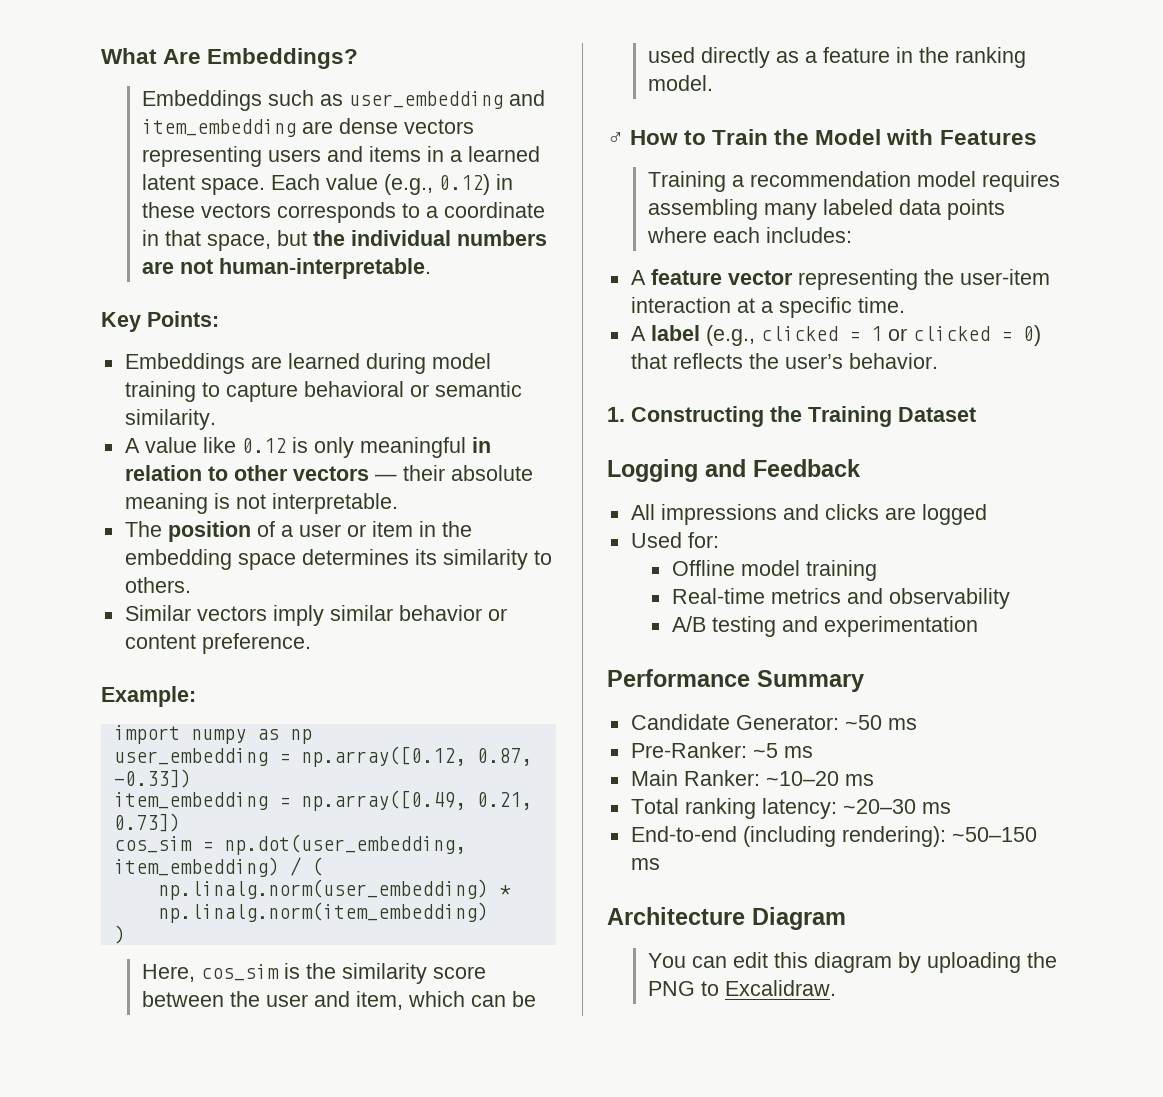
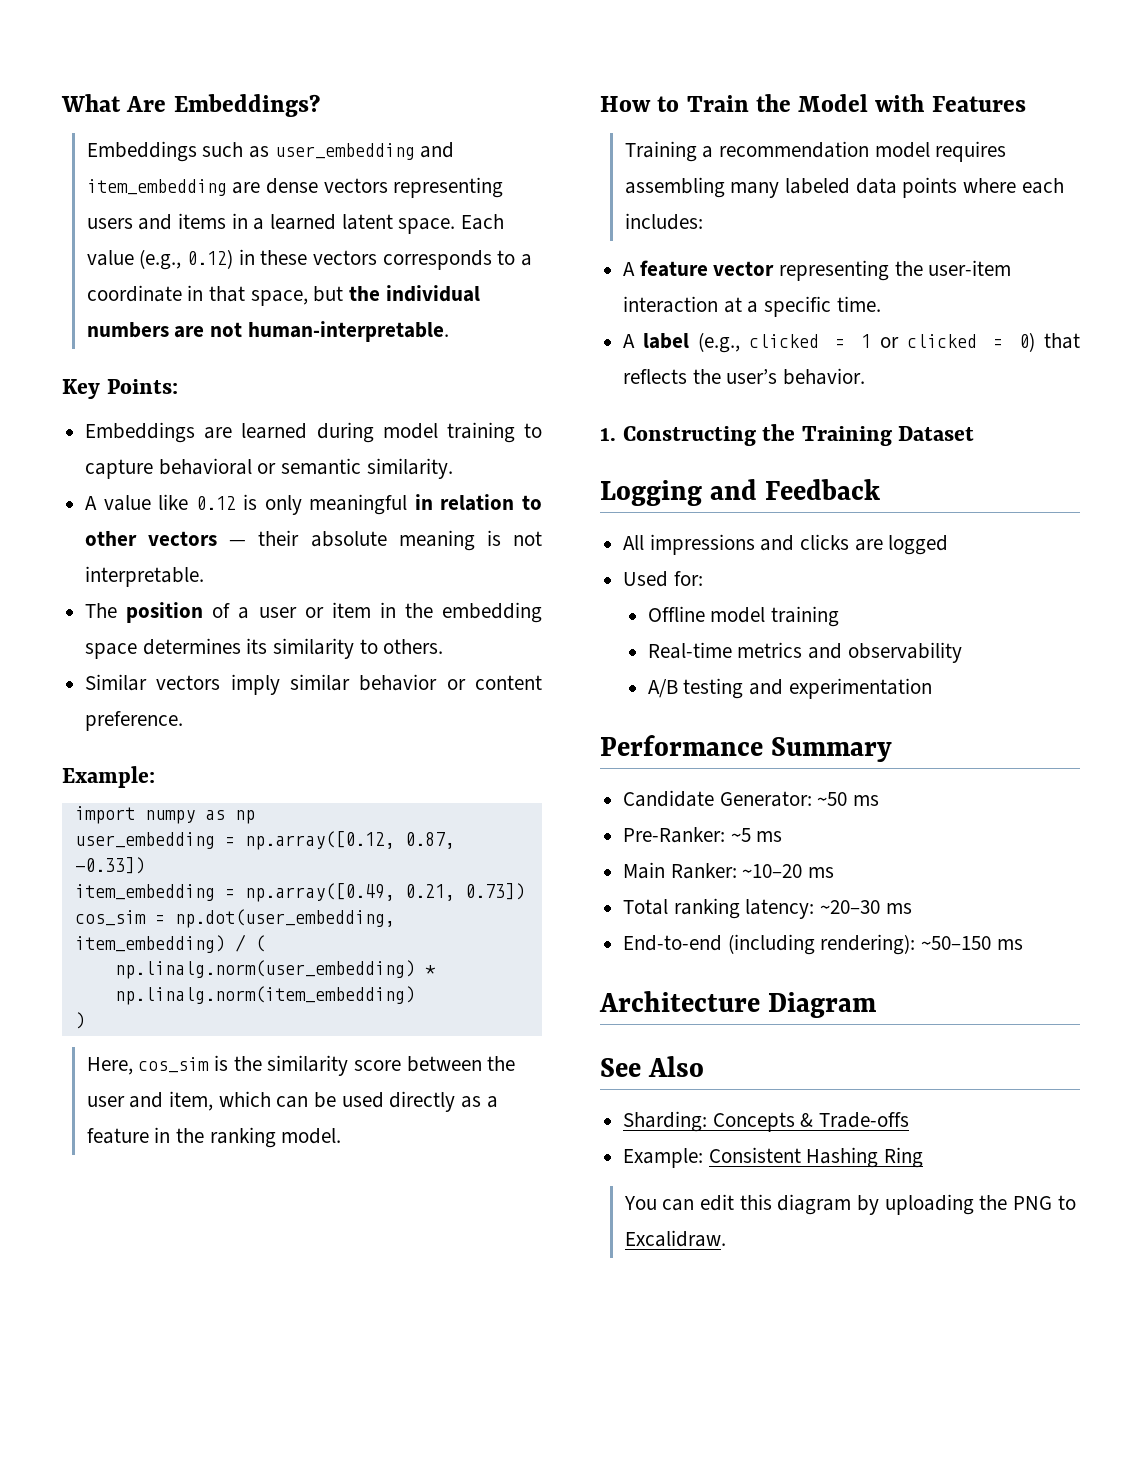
[607,131,624,145] ♂ -> (342, 1136) none
(846, 918) none -> [600,1056,705,1077] [623,1111,910,1132] [623,1147,924,1168] // See Also // Sharding: Concepts & Trade-offs // Example: Consistent Hashing Ring

